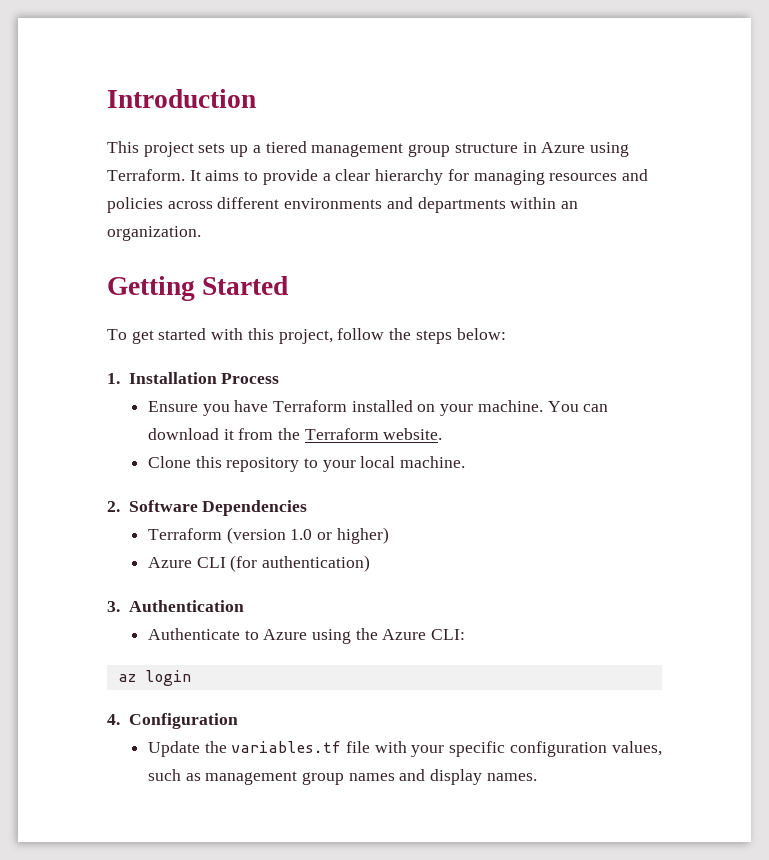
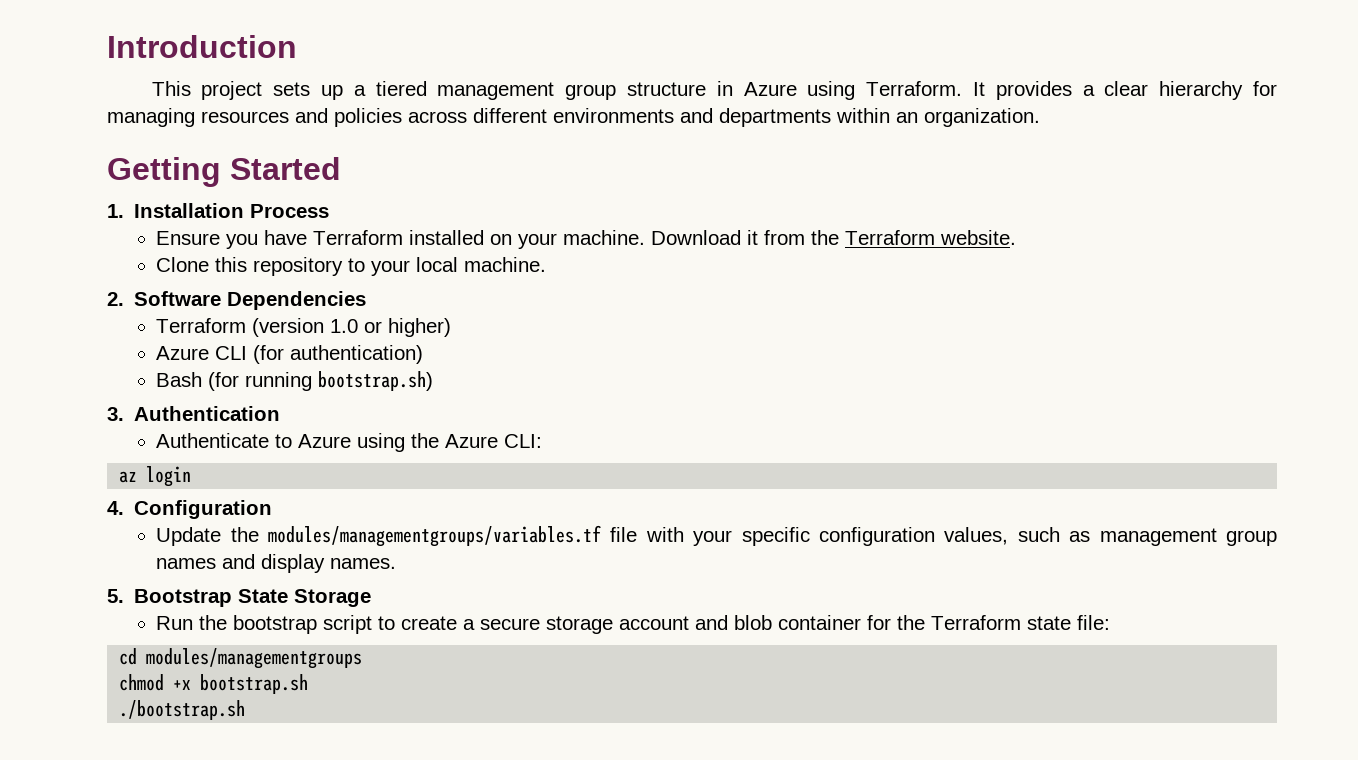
[205,169,318,185] aims to provide -> [995,81,1072,100] provides
[107,328,506,344] // To get started with this project, follow the steps below: -> (341, 168) none
[547,401,609,412] [147,428,219,440] You can download -> [651,230,742,245] Download
(370, 563) none -> [156,371,434,391] // Bash (for running bootstrap.sh)
[231,741,342,753] variables.tf -> [267,525,601,547] modules/managementgroups/variables.tf
(537, 777) none -> [107,589,372,607] [156,615,1111,634] [119,648,363,669] [119,674,309,694] [119,700,246,720] // 5. Bootstrap State Storage // Run the bootstrap script to create a secure storage account and blob container for the Terraform state file: // cd modules/managementgroups // chmod +x bootstrap.sh // ./bootstrap.sh

